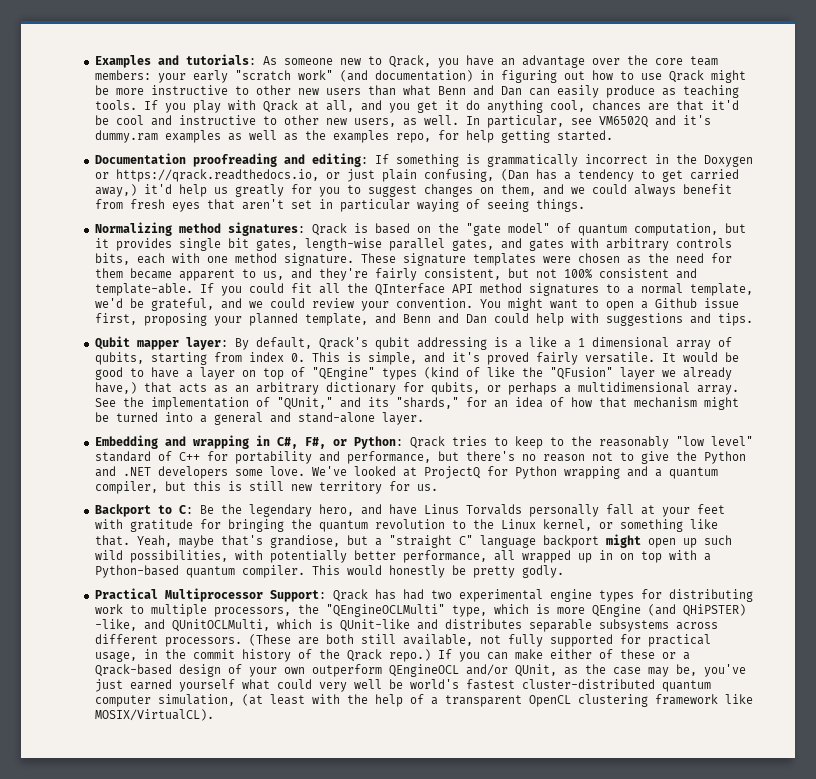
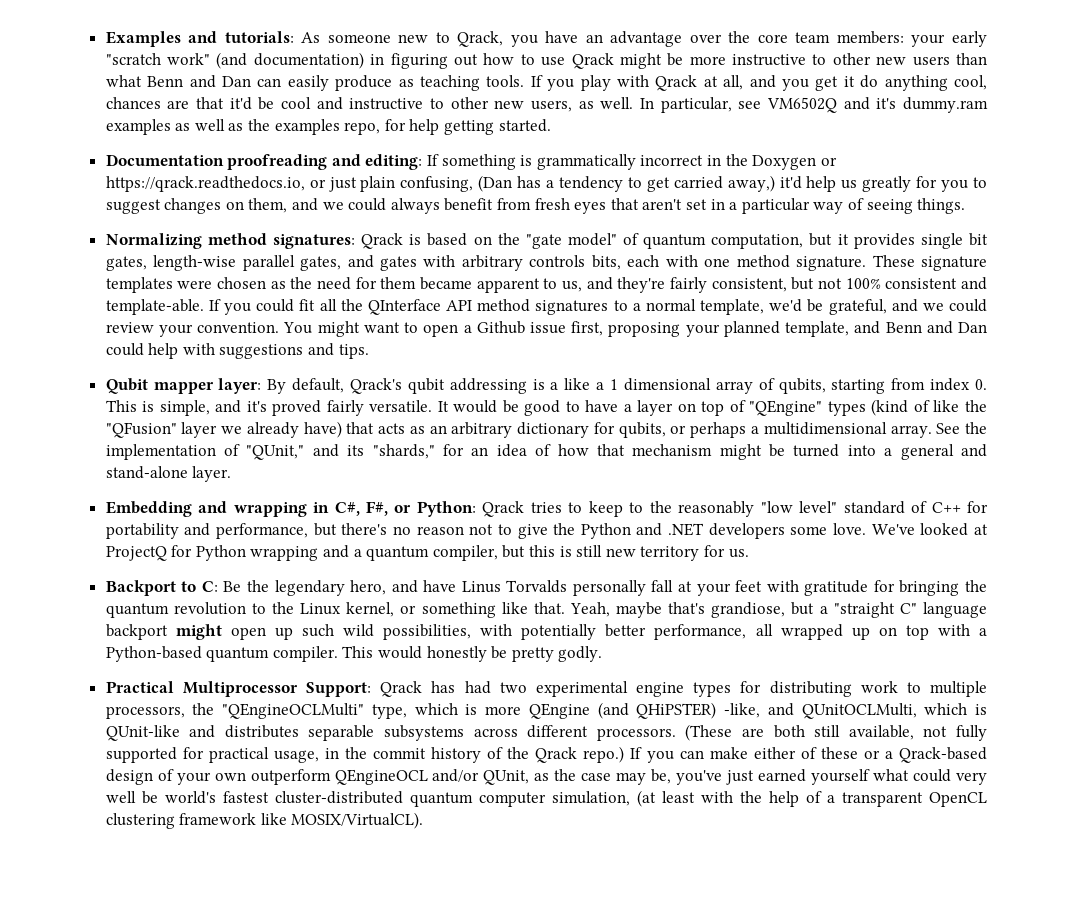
[339,199,459,212] particular waying -> [729,198,844,214] a particular way
[94,382,137,394] have,) -> [303,421,342,438] have)
[598,550,613,560] in -> (870, 633) none

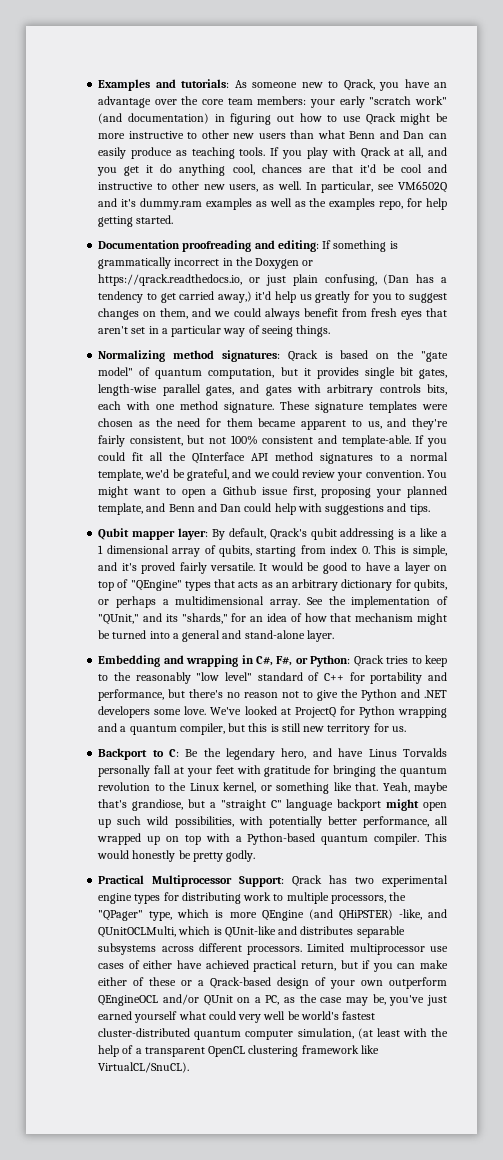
[871,399,988,416] [105,421,342,438] (kind of like the "QFusion" layer we already have) -> (211, 586) none
[464,681,491,694] had -> (348, 879) none
[222,703,365,719] "QEngineOCLMulti" -> [98,910,144,921] "QPager"
[685,724,988,741] [105,746,643,763] (These are both still available, not fully supported for practical usage, in the commit history of the Qrack repo.) If -> [307,943,449,955] [98,960,371,972] Limited multiprocessor use cases of either have achieved practical return, but if
[483,770,530,785] QUnit, -> [203,995,280,1006] QUnit on a PC,
[291,812,424,829] MOSIX/VirtualCL). -> [98,1062,190,1073] VirtualCL/SnuCL).

